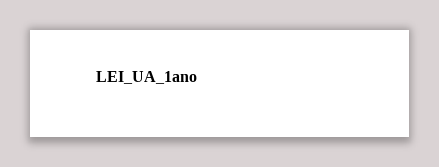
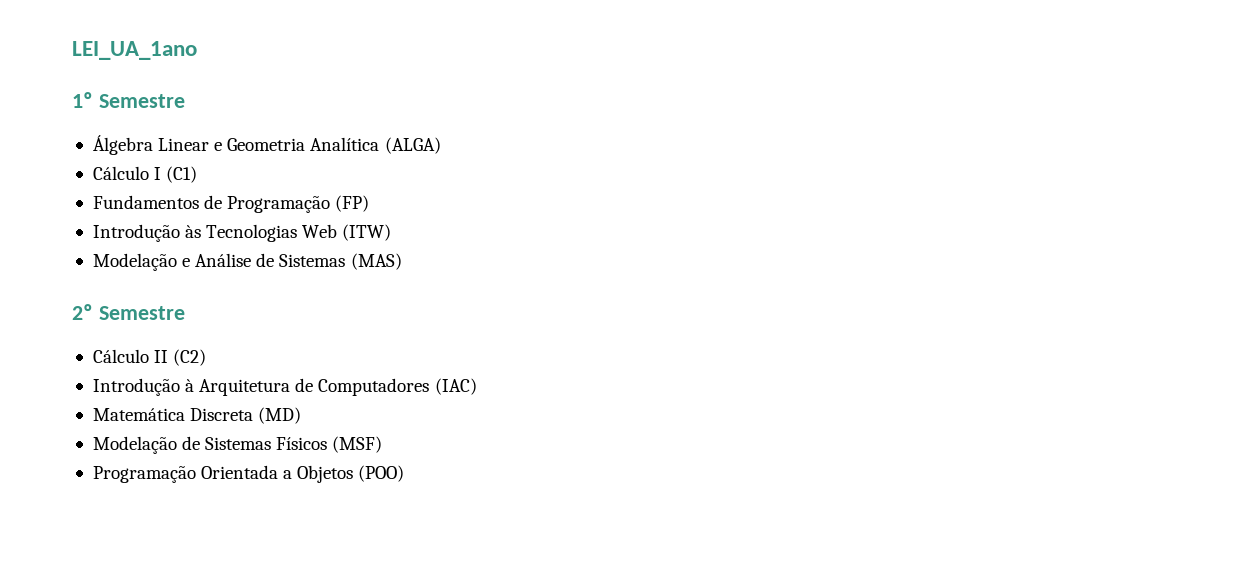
(197, 77) none -> [72,92,185,108] [92,135,441,155] [92,166,198,183] [92,195,370,213] [92,224,392,242] [92,253,402,271] [72,304,185,320] [92,349,207,366] [92,378,477,396] [92,407,302,424] [92,436,383,454] [92,465,405,483] // 1º Semestre // Álgebra Linear e Geometria Analítica (ALGA) // Cálculo I (C1) // Fundamentos de Programação (FP) // Introdução às Tecnologias Web (ITW) // Modelação e Análise de Sistemas (MAS) // 2º Semestre // Cálculo II (C2) // Introdução à Arquitetura de Computadores (IAC) // Matemática Discreta (MD) // Modelação de Sistemas Físicos (MSF) // Programação Orientada a Objetos (POO)

